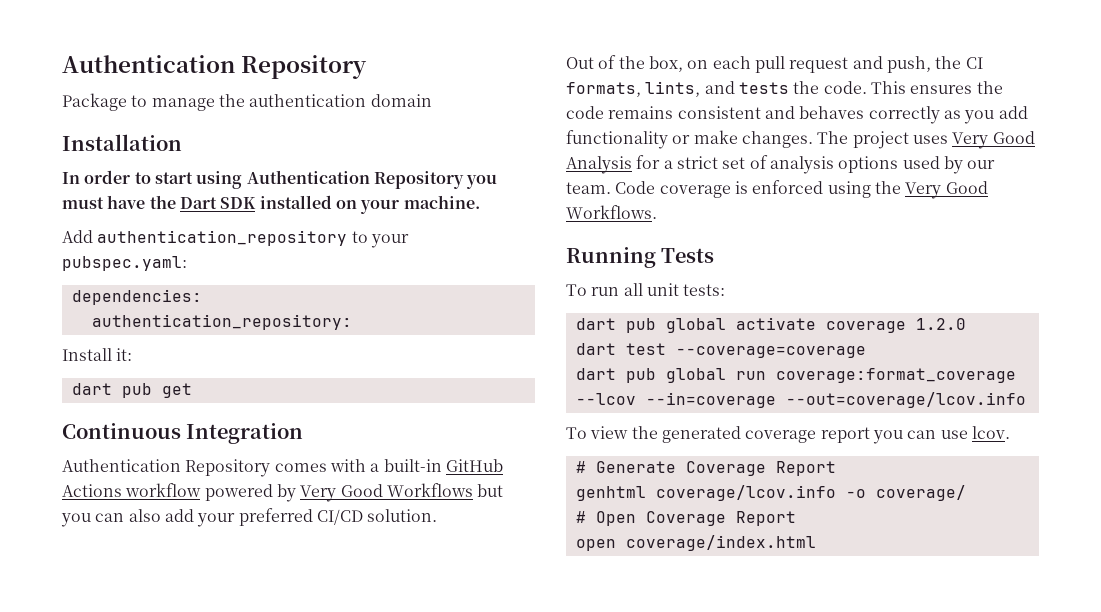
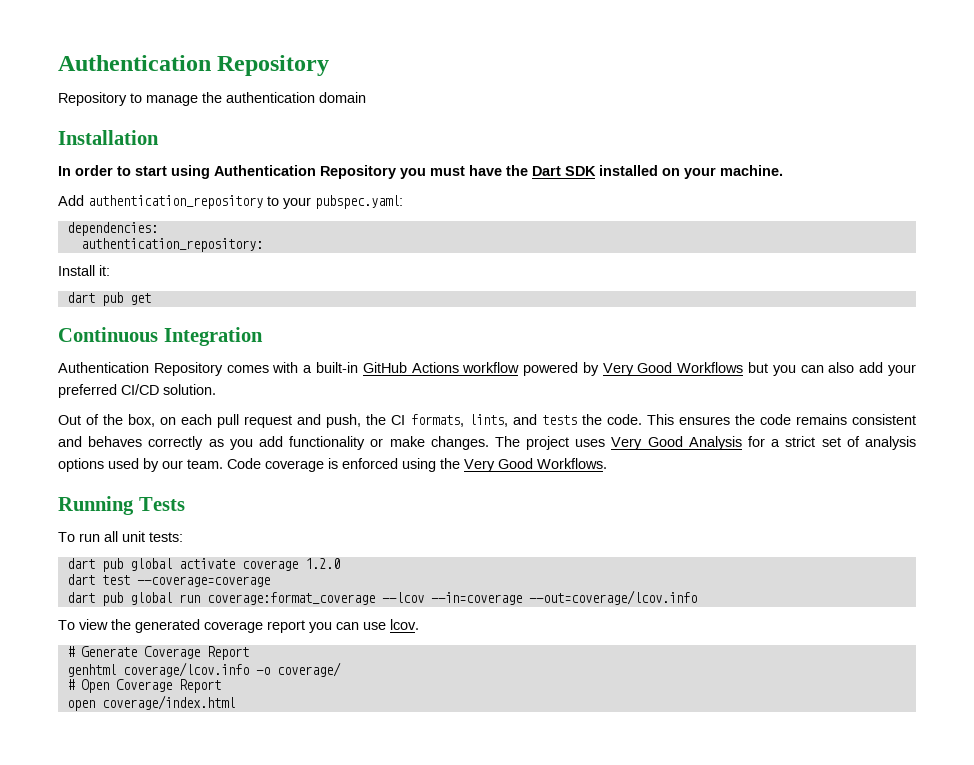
[62,93,127,111] Package -> [58,92,127,106] Repository

